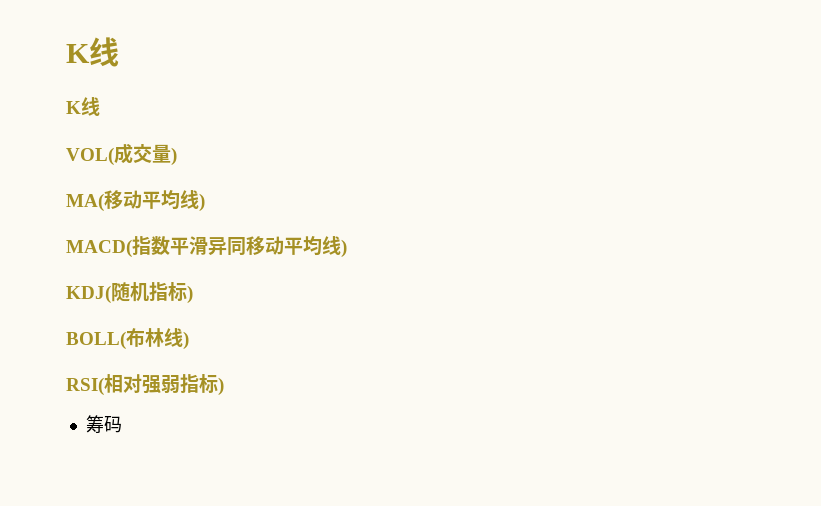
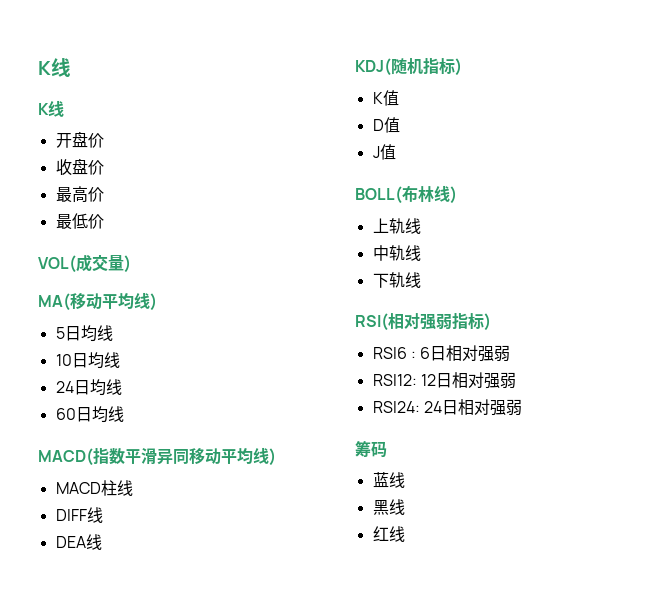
(100, 106) none -> [55,131,104,148] [55,158,104,176] [55,186,104,203] [55,213,104,229] // 开盘价 // 收盘价 // 最高价 // 最低价
(205, 202) none -> [55,325,113,342] [55,352,120,369] [55,379,122,396] [55,406,124,423] // 5日均线 // 10日均线 // 24日均线 // 60日均线
(347, 248) none -> [55,480,133,496] [55,507,103,523] [55,534,102,550] // MACD柱线 // DIFF线 // DEA线
(193, 294) none -> [372,90,399,106] [372,117,400,133] [372,144,396,160] // K值 // D值 // J值
(189, 340) none -> [372,218,421,234] [372,245,421,261] [372,272,421,288] // 上轨线 // 中轨线 // 下轨线
[85,415,122,434] 筹码 -> [372,345,511,362] [372,372,516,389] [372,399,522,416] [355,440,387,458] [372,472,405,488] [372,499,405,515] [372,526,405,542] RSI6 : 6日相对强弱 // RSI12: 12日相对强弱 // RSI24: 24日相对强弱 // 筹码 // 蓝线 // 黑线 // 红线

